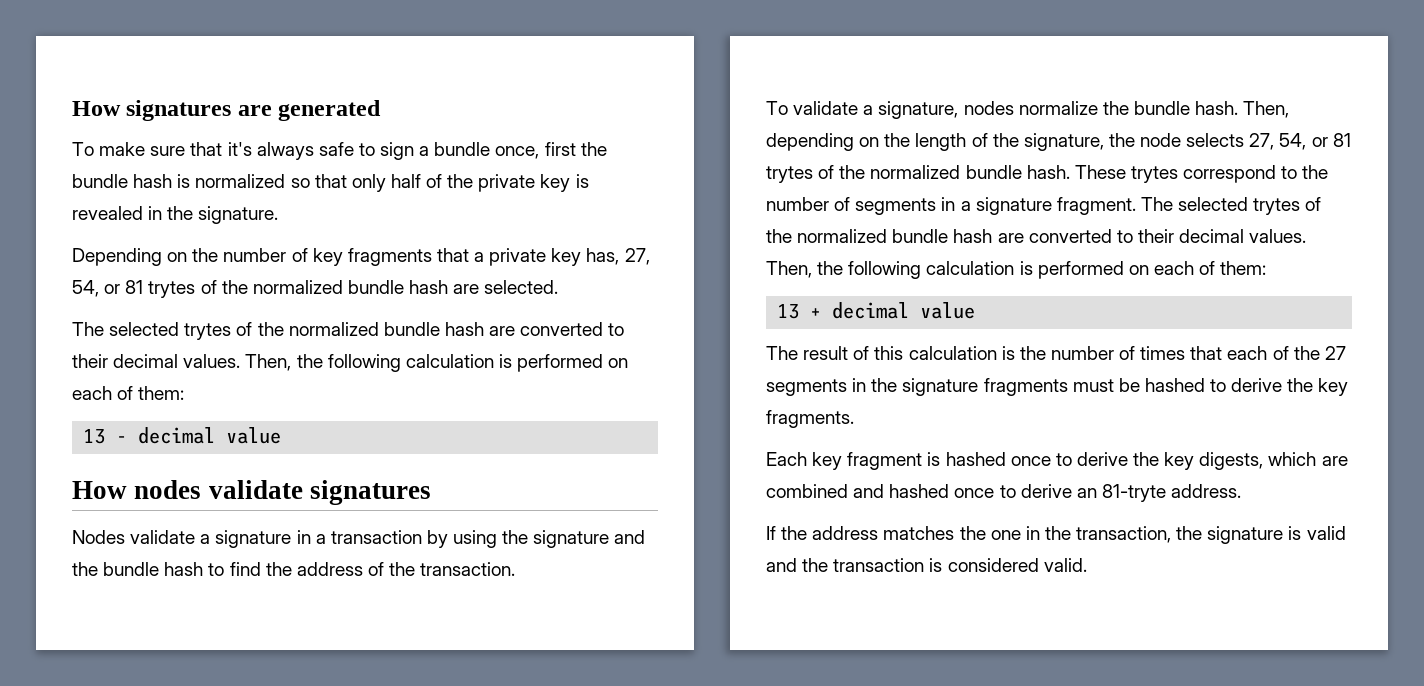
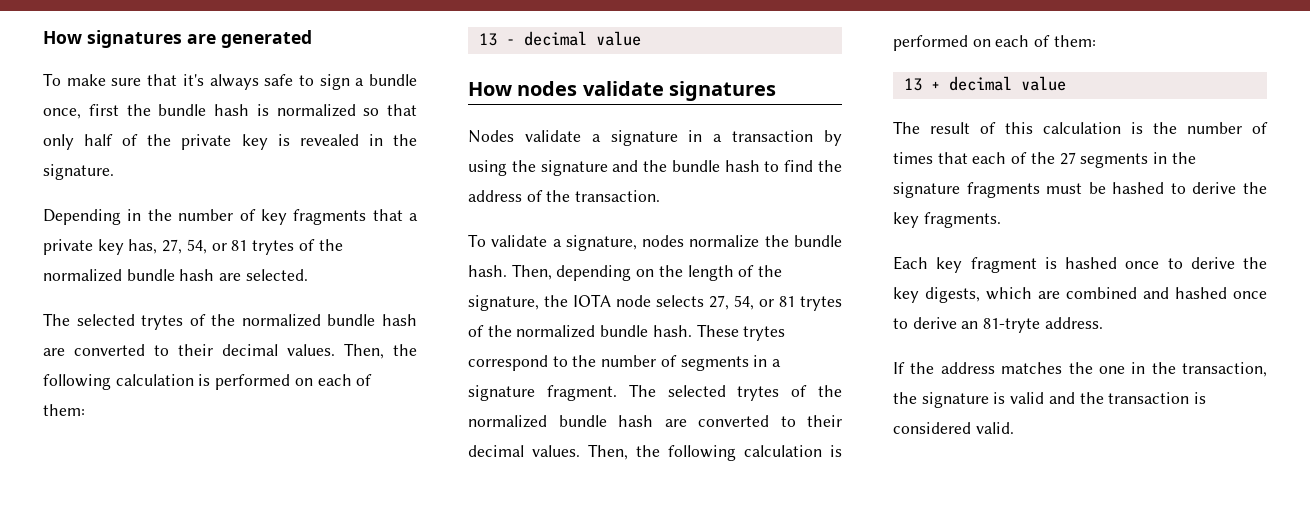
[167,252,188,262] on -> [127,209,142,221] in
(1135, 140) none -> [573,294,611,307] IOTA

